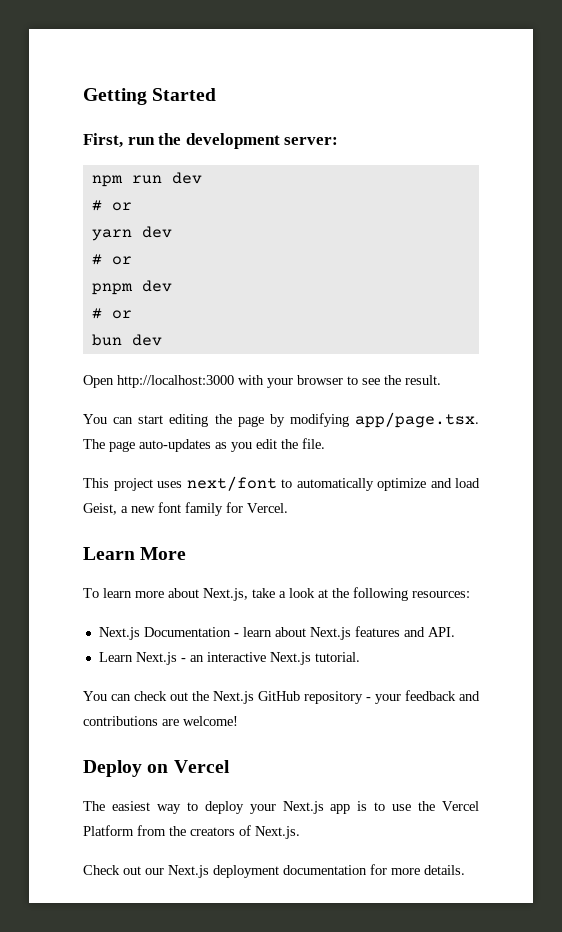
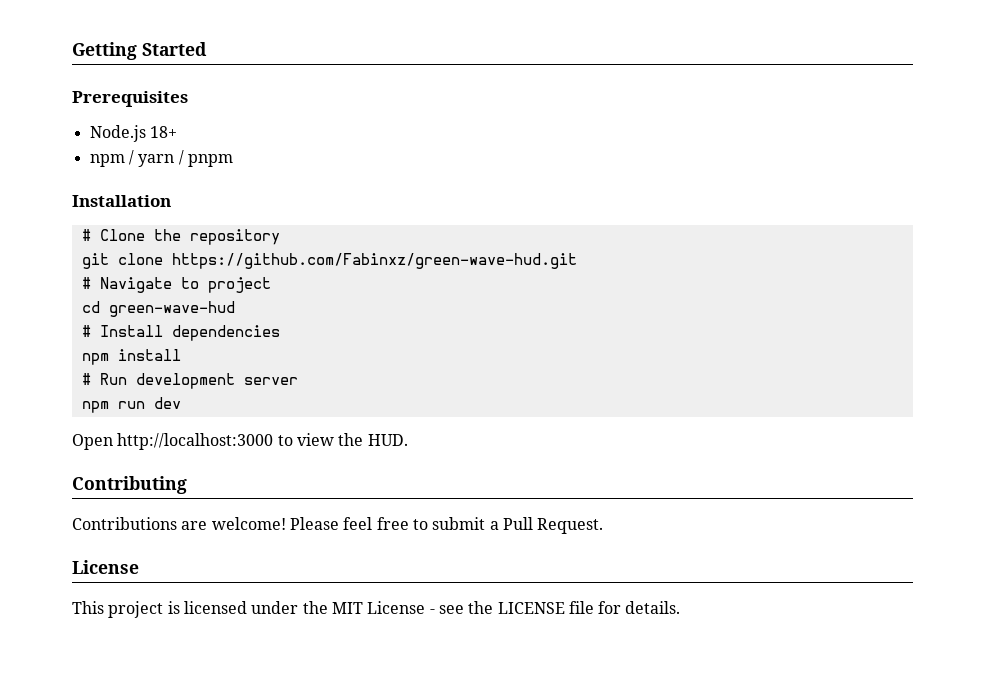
[83,133,339,149] [91,172,202,187] [91,200,132,211] [91,226,172,241] [91,254,132,265] [91,280,172,295] [91,308,132,319] [91,334,162,346] [83,375,441,388] [83,412,479,428] [83,438,325,452] [83,476,480,491] [83,502,288,516] [83,547,187,560] [83,587,470,601] [98,626,455,640] [98,652,360,665] [83,690,480,704] [83,716,238,726] [83,760,230,777] [83,801,480,814] [83,825,300,839] [83,864,420,878] First, run the development server: // npm run dev // # or // yarn dev // # or // pnpm dev // # or // bun dev // Open http://localhost:3000 with your browser to see the result. // You can start editing the page by modifying app/page.tsx. The page auto-updates as you edit the file. // This project uses next/font to automatically optimize and load Geist, a new font family for Vercel. // Learn More // To learn more about Next.js, take a look at the following resources: // Next.js Documentation - learn about Next.js features and API. // Learn Next.js - an interactive Next.js tutorial. // You can check out the Next.js GitHub repository - your feedback and contributions are welcome! // Deploy on Vercel // The easiest way to deploy your Next.js app is to use the Vercel Platform from the creators of Next.js. // Check out our Next.js deployment documentation for more -> [72,91,188,107] [89,125,177,142] [89,150,233,167] [72,195,171,207] [81,229,280,245] [81,253,577,269] [81,277,271,293] [81,301,235,317] [81,325,280,341] [81,349,181,365] [81,373,298,389] [81,397,181,413] [72,433,408,450] [72,476,187,494] [72,517,604,534] [72,560,139,574] [72,601,622,618] Prerequisites // Node.js 18+ // npm / yarn / pnpm // Installation // # Clone the repository // git clone https://github.com/Fabinxz/green-wave-hud.git // # Navigate to project // cd green-wave-hud // # Install dependencies // npm install // # Run development server // npm run dev // Open http://localhost:3000 to view the HUD. // Contributing // Contributions are welcome! Please feel free to submit a Pull Request. // License // This project is licensed under the MIT License - see the LICENSE file for

